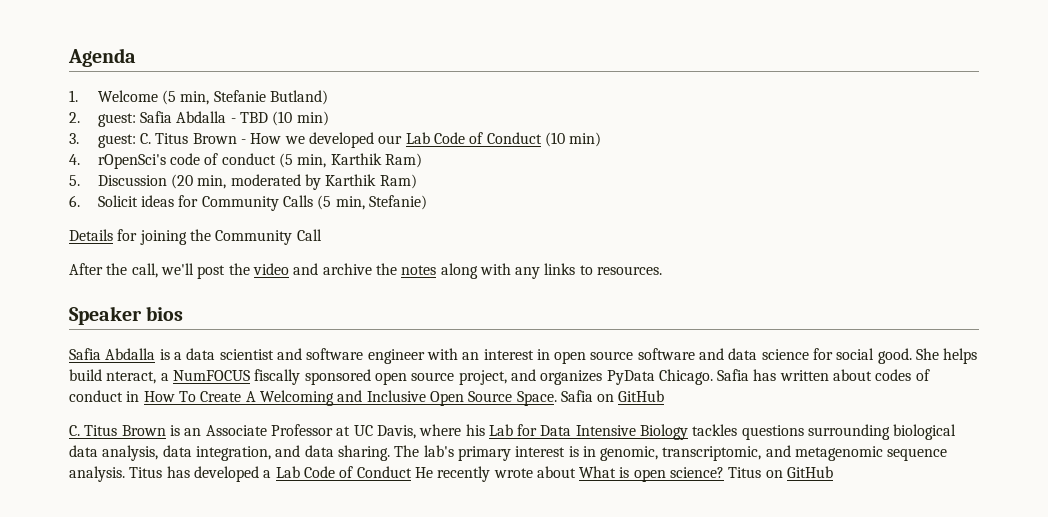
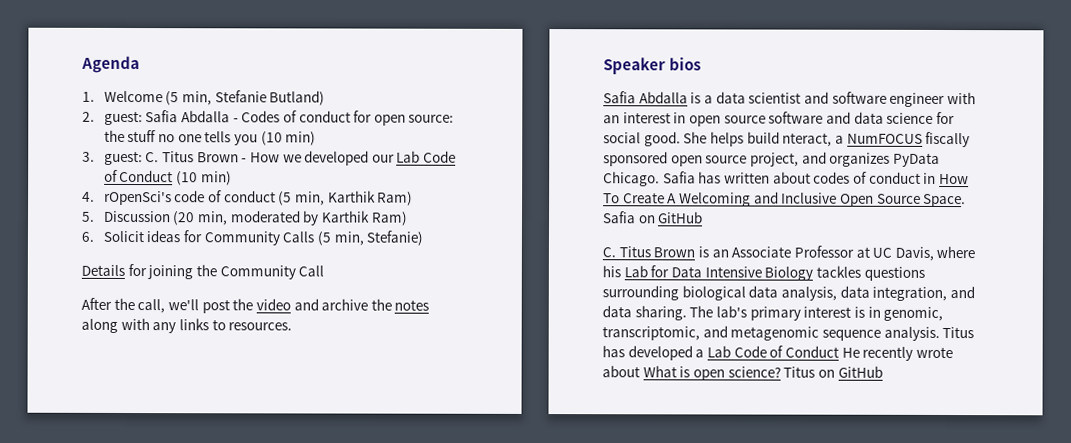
[240,112,269,123] TBD -> [241,110,455,126] [103,129,258,146] Codes of conduct for open source: the stuff no one tells you

